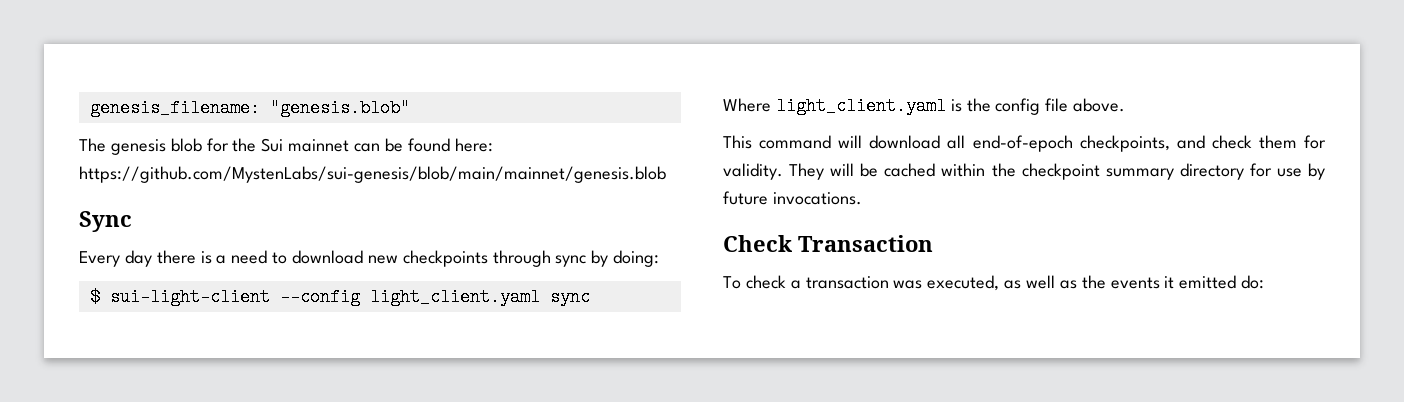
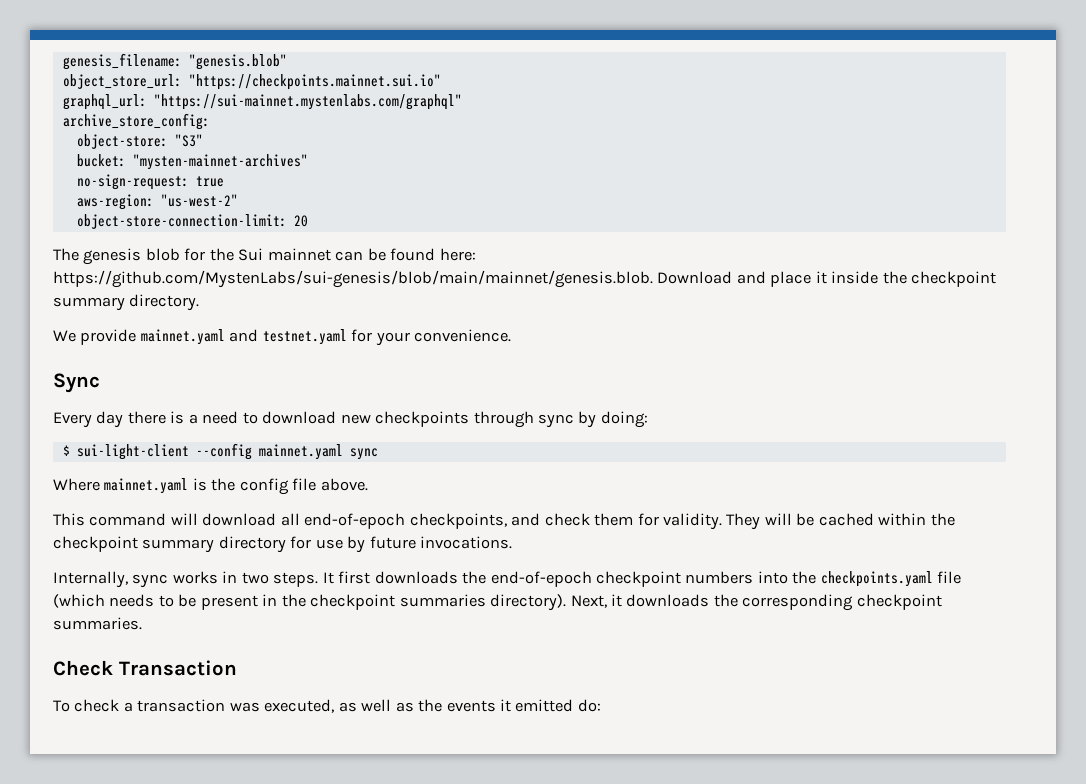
(410, 108) none -> [62,74,441,90] [62,94,462,110] [62,113,210,130] [76,134,203,149] [76,154,308,170] [76,174,224,190] [76,194,238,210] [76,214,308,229] // object_store_url: "https://checkpoints.mainnet.sui.io" // graphql_url: "https://sui-mainnet.mystenlabs.com/graphql" // archive_store_config: // object-store: "S3" // bucket: "mysten-mainnet-archives" // no-sign-request: true // aws-region: "us-west-2" // object-store-connection-limit: 20
[79,166,666,183] https://github.com/MystenLabs/sui-genesis/blob/main/mainnet/genesis.blob -> [53,270,997,288] [53,294,200,311] [53,329,512,346] https://github.com/MystenLabs/sui-genesis/blob/main/mainnet/genesis.blob. Download and place it inside the checkpoint summary directory. // We provide mainnet.yaml and testnet.yaml for your convenience.
[369,288,540,306] light_client.yaml -> [258,444,343,460] mainnet.yaml
[775,97,946,115] light_client.yaml -> [104,478,189,494] mainnet.yaml
(862, 198) none -> [53,571,962,588] [53,594,942,611] [53,617,142,630] // Internally, sync works in two steps. It first downloads the end-of-epoch checkpoint numbers into the checkpoints.yaml file (which needs to be present in the checkpoint summaries directory). Next, it downloads the corresponding checkpoint summaries.

